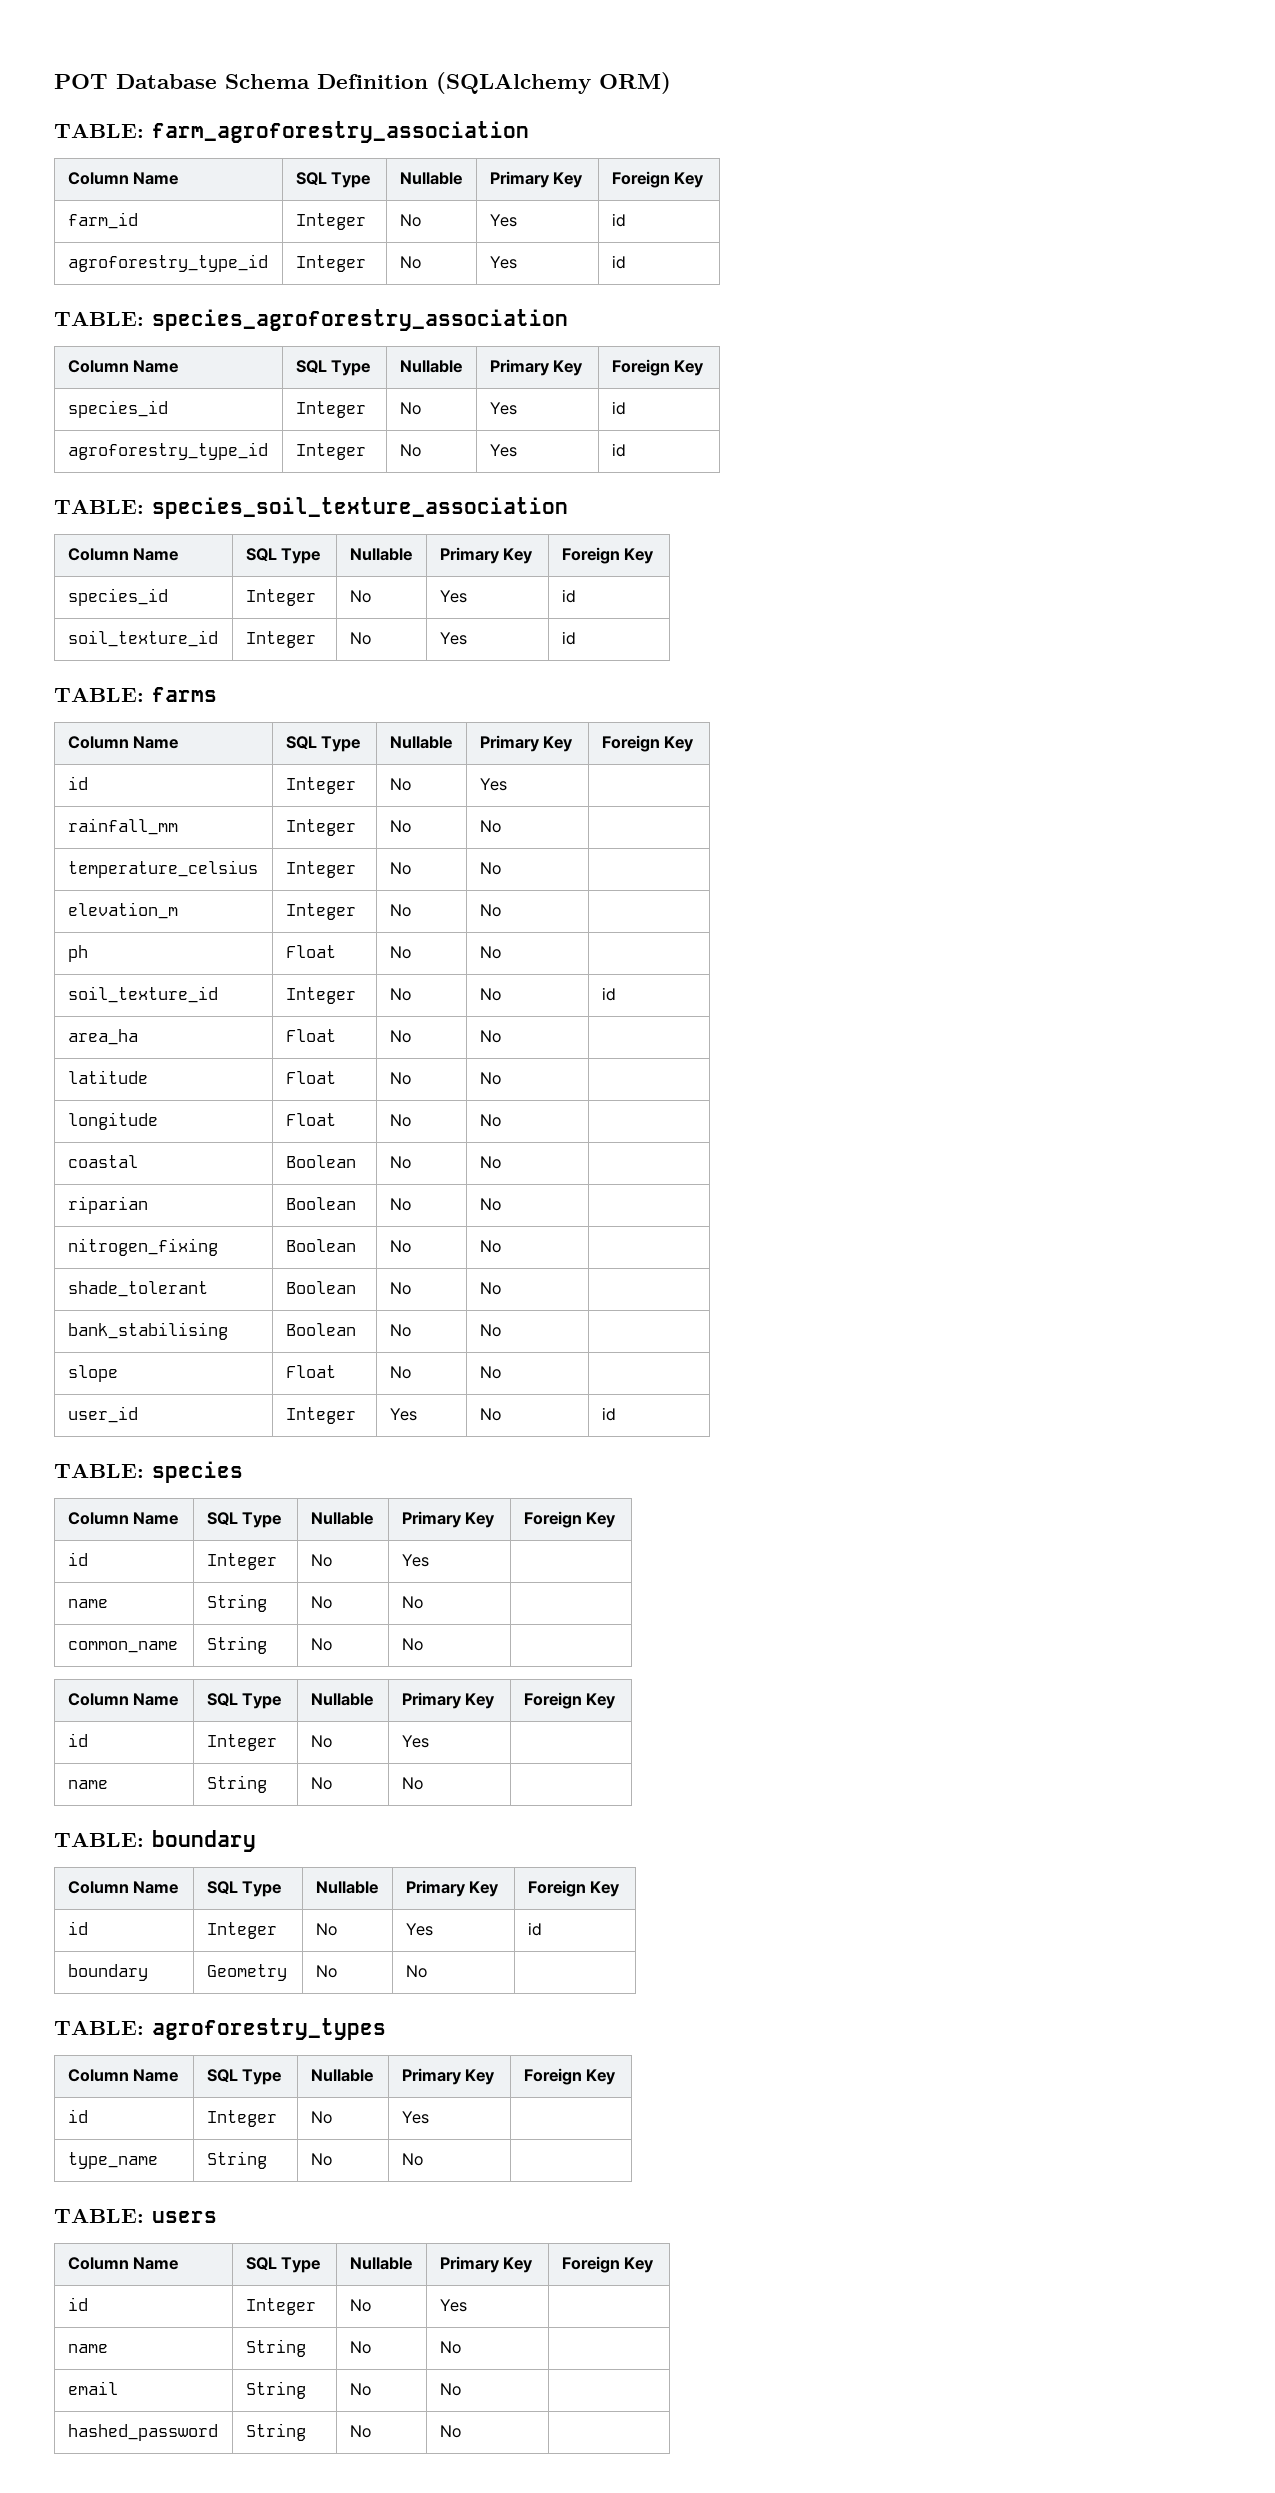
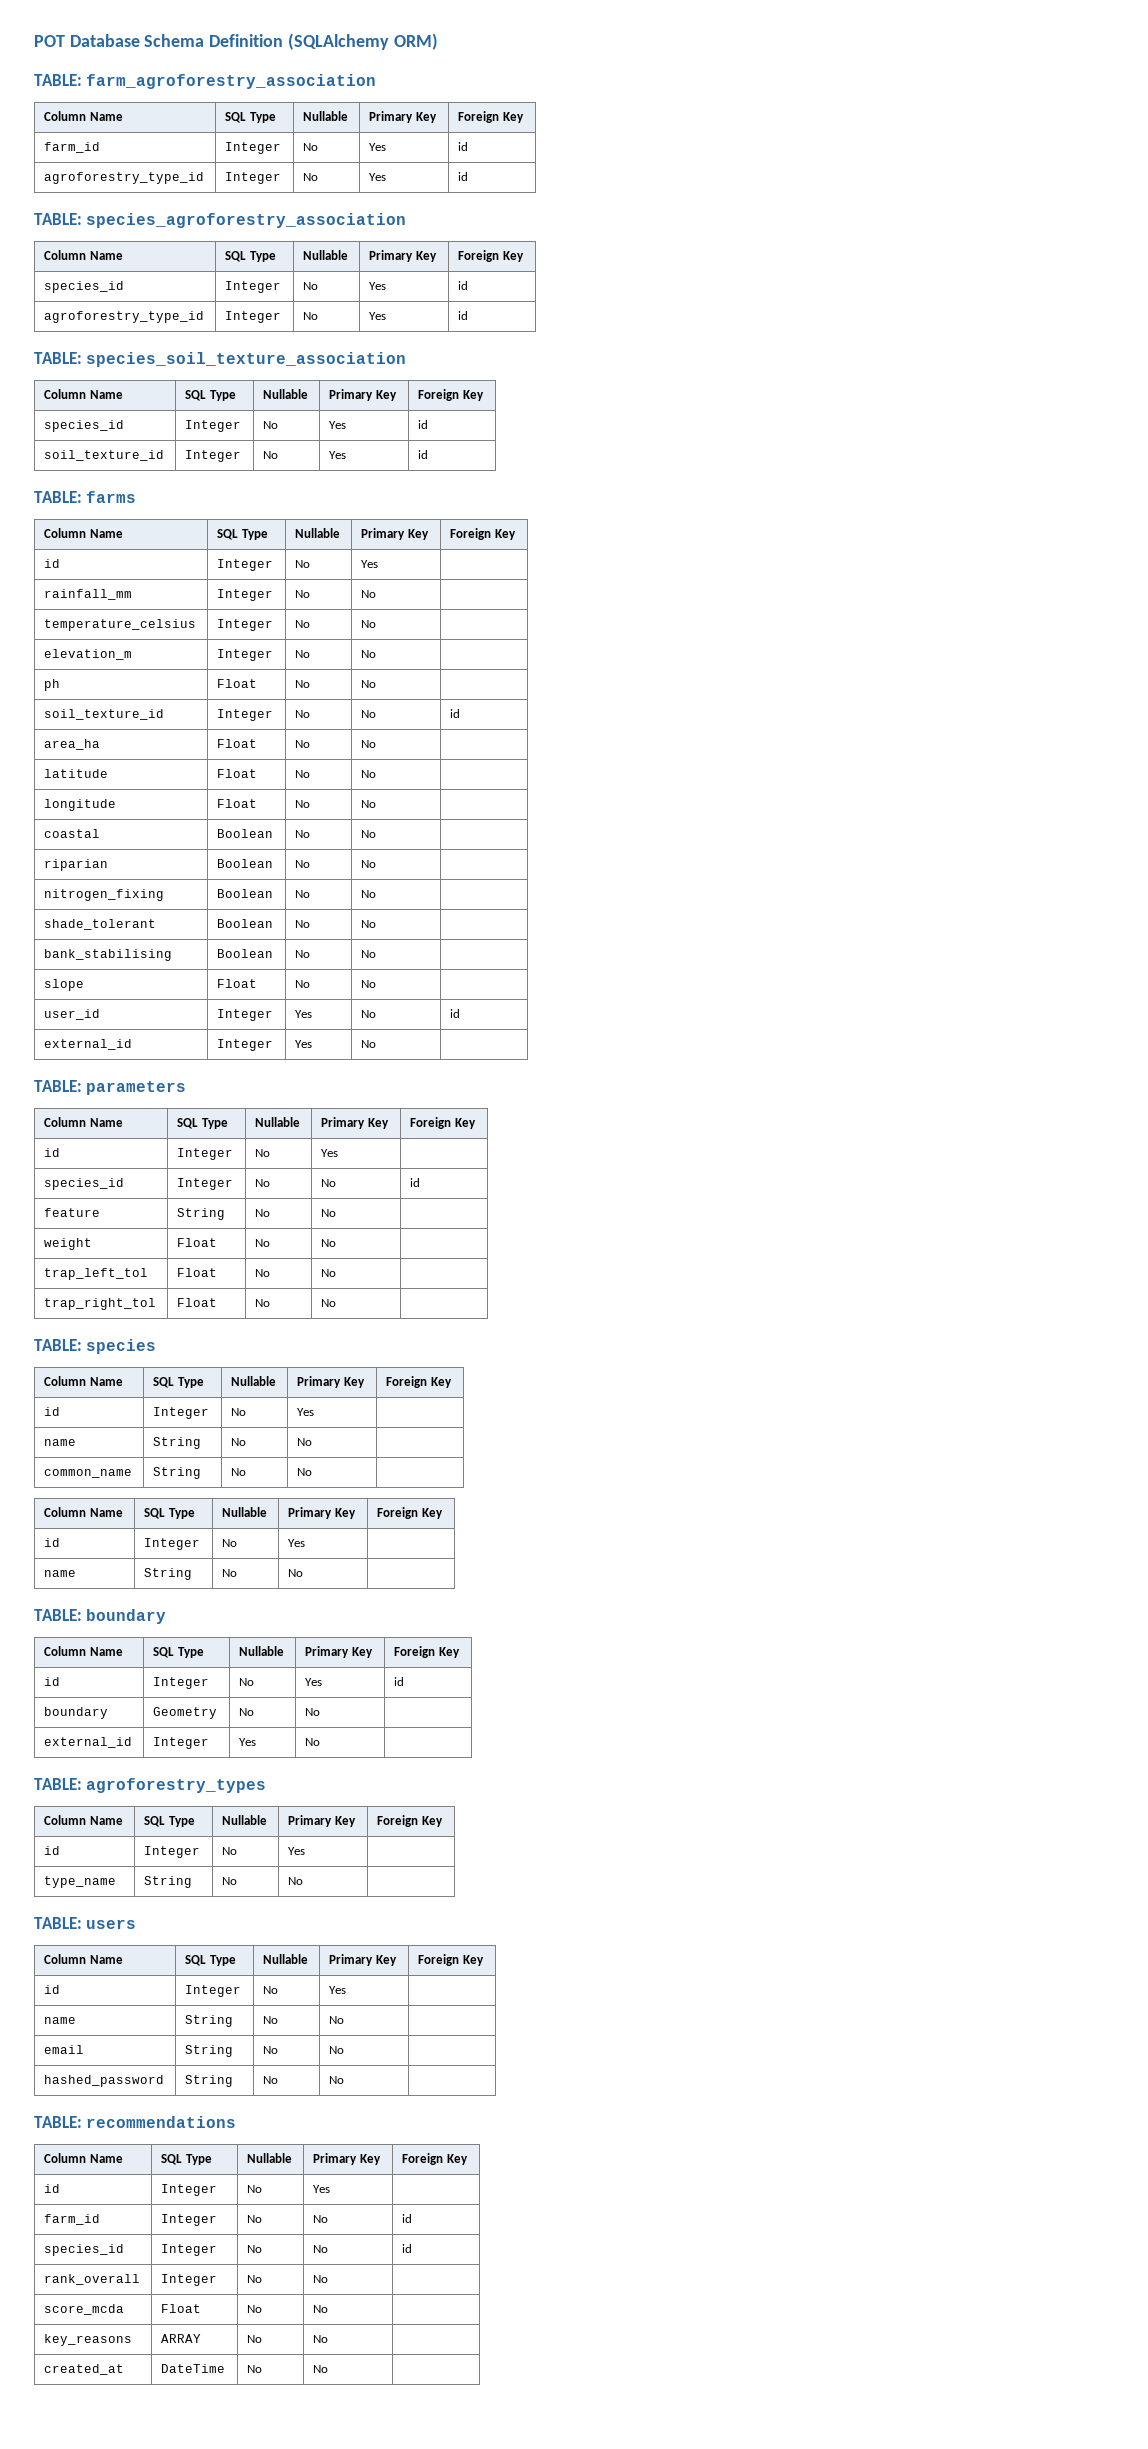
(616, 1414) none -> [44,1039,133,1050] [217,1039,274,1051] [295,1040,313,1048] [361,1040,377,1048] [34,1080,187,1095] [44,1117,123,1127] [177,1118,228,1129] [255,1117,301,1127] [321,1117,389,1129] [410,1117,476,1129] [44,1148,61,1157] [177,1148,234,1160] [255,1149,271,1157] [321,1149,339,1157] [44,1178,125,1190] [177,1178,234,1190] [255,1179,271,1187] [321,1179,337,1187] [410,1178,421,1187] [44,1208,101,1217] [177,1208,226,1220] [255,1209,271,1217] [321,1209,337,1217] [44,1238,93,1250] [177,1238,218,1247] [255,1239,271,1247] [321,1239,337,1247] [44,1268,149,1280] [177,1268,218,1277] [255,1269,271,1277] [321,1269,337,1277] [44,1298,157,1310] [177,1298,218,1307] [255,1299,271,1307] [321,1299,337,1307] // external_id | Integer | Yes | No | // TABLE: parameters // Column Name | SQL Type | Nullable | Primary Key | Foreign Key // id | Integer | No | Yes | // species_id | Integer | No | No | id // feature | String | No | No | // weight | Float | No | No | // trap_left_tol | Float | No | No | // trap_right_tol | Float | No | No |
(427, 1971) none -> [44,1737,133,1748] [153,1737,210,1749] [239,1738,257,1746] [305,1738,321,1746] // external_id | Integer | Yes | No |
(461, 2431) none -> [34,2116,237,2128] [44,2153,123,2163] [161,2154,212,2165] [247,2153,293,2163] [313,2153,381,2165] [402,2153,468,2165] [44,2184,61,2193] [161,2184,218,2196] [247,2185,263,2193] [313,2185,331,2193] [44,2214,101,2225] [161,2214,218,2226] [247,2215,263,2223] [313,2215,329,2223] [402,2214,413,2223] [44,2244,125,2256] [161,2244,218,2256] [247,2245,263,2253] [313,2245,329,2253] [402,2244,413,2253] [44,2274,141,2285] [161,2274,218,2286] [247,2275,263,2283] [313,2275,329,2283] [44,2304,125,2315] [161,2304,202,2313] [247,2305,263,2313] [313,2305,329,2313] [44,2334,133,2346] [161,2334,202,2343] [247,2335,263,2343] [313,2335,329,2343] [44,2364,125,2375] [161,2364,226,2373] [247,2365,263,2373] [313,2365,329,2373] // TABLE: recommendations // Column Name | SQL Type | Nullable | Primary Key | Foreign Key // id | Integer | No | Yes | // farm_id | Integer | No | No | id // species_id | Integer | No | No | id // rank_overall | Integer | No | No | // score_mcda | Float | No | No | // key_reasons | ARRAY | No | No | // created_at | DateTime | No | No |

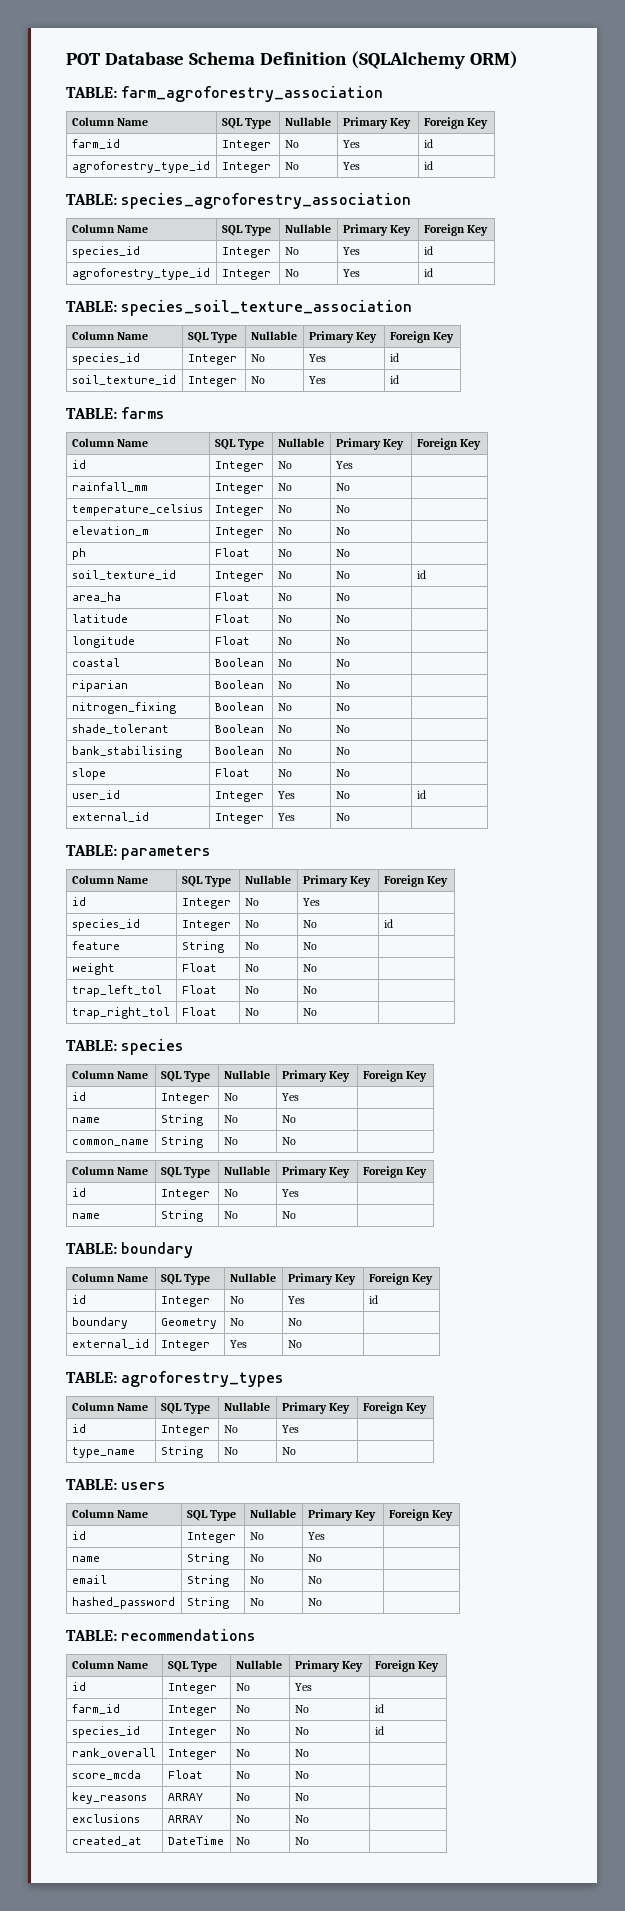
(329, 2339) none -> [71,1814,140,1823] [167,1815,203,1823] [235,1815,250,1823] [294,1815,309,1823] // exclusions | ARRAY | No | No |

